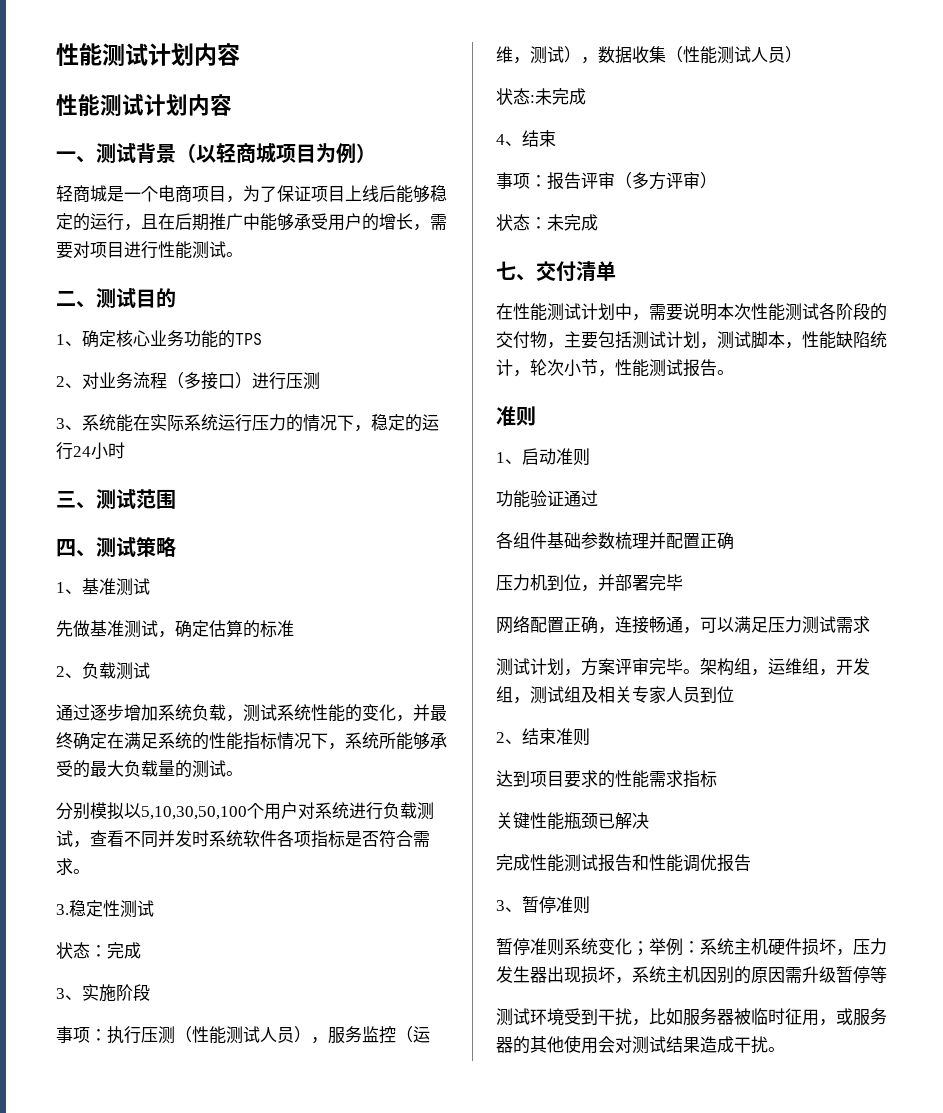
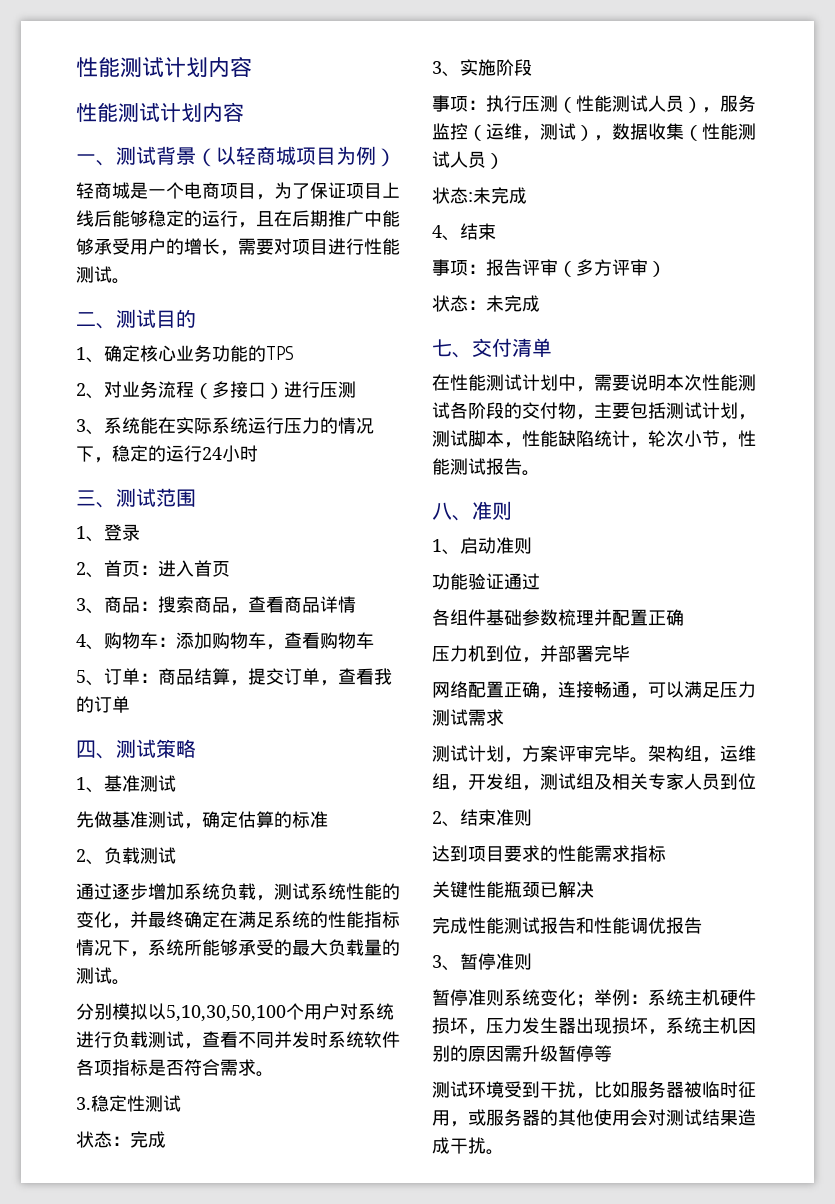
(176, 499) none -> [76,524,140,542] [76,560,230,578] [76,596,356,614] [76,632,374,650] [76,668,392,686] [76,696,130,713] // 1、登录 // 2、首页：进入首页 // 3、商品：搜索商品，查看商品详情 // 4、购物车：添加购物车，查看购物车 // 5、订单：商品结算，提交订单，查看我的订单
(734, 372) none -> [432,502,472,521] 八、

